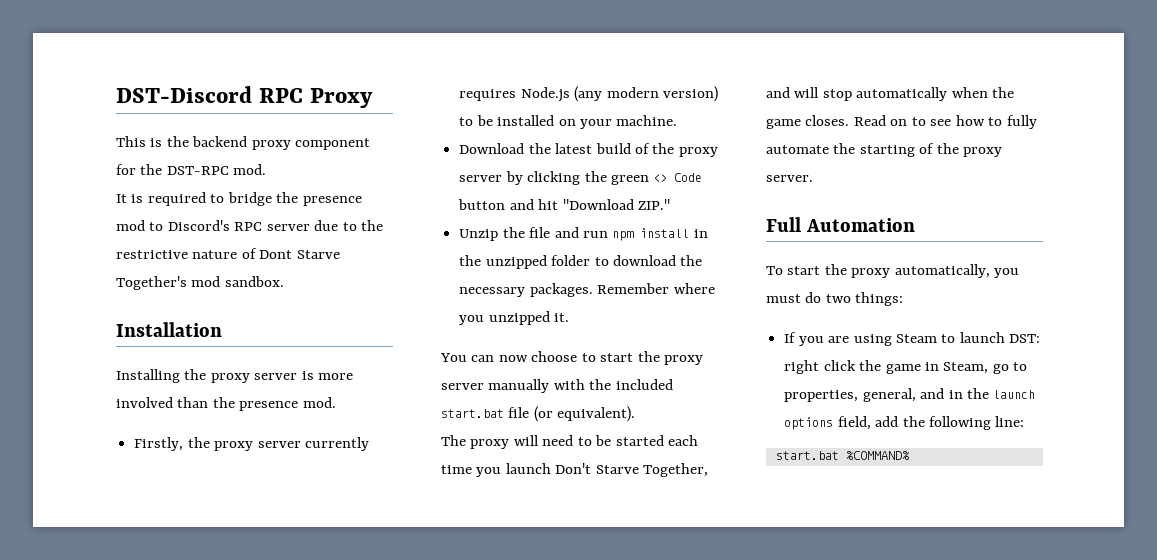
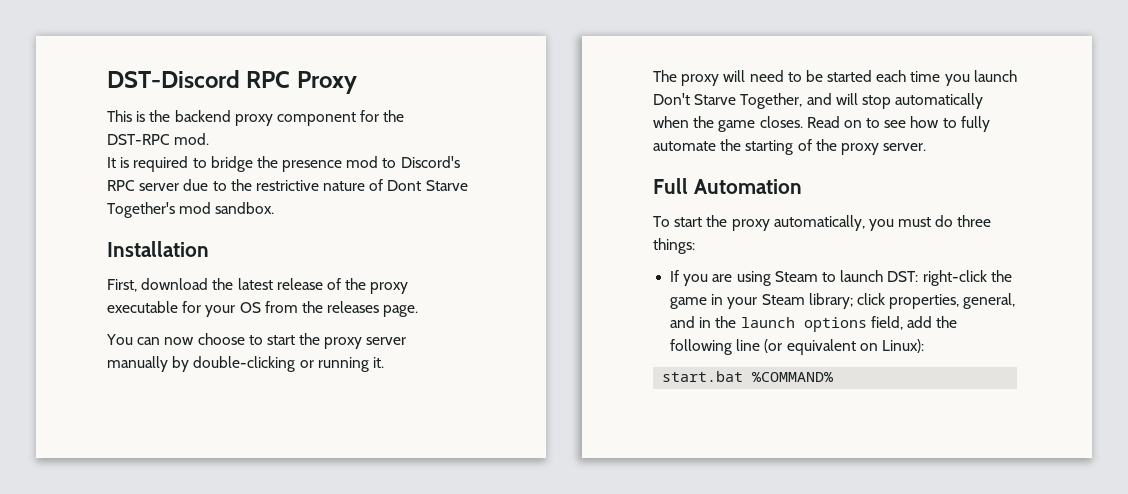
[116,369,354,383] [116,397,336,411] [134,437,369,451] [459,86,718,102] [459,115,678,129] [459,143,525,154] Installing the proxy server is more involved than the presence mod. // Firstly, the proxy server currently requires Node.js (any modern version) to be installed on your machine. // Download -> [107,278,209,292] First, download
[595,143,718,157] [459,171,703,185] [458,199,670,210] [459,227,708,241] [459,255,703,269] [459,283,715,297] [459,311,570,325] build of the proxy server by clicking the green <> Code button and hit "Download ZIP." // Unzip the file and run npm install in the unzipped folder to download the necessary packages. Remember where you unzipped it. -> [276,278,409,294] [107,301,419,317] release of the proxy executable for your OS from the releases page.
[553,379,673,390] [441,406,636,422] with the included start.bat file (or equivalent). -> [172,356,384,372] by double-clicking or running it.
[825,294,851,303] two -> [957,215,992,227] three
[784,360,856,374] right click -> [922,270,987,286] right-click
[943,362,1028,374] Steam, go to -> [727,293,885,309] your Steam library; click
[995,416,1025,427] line: -> [736,339,924,355] line (or equivalent on Linux):

